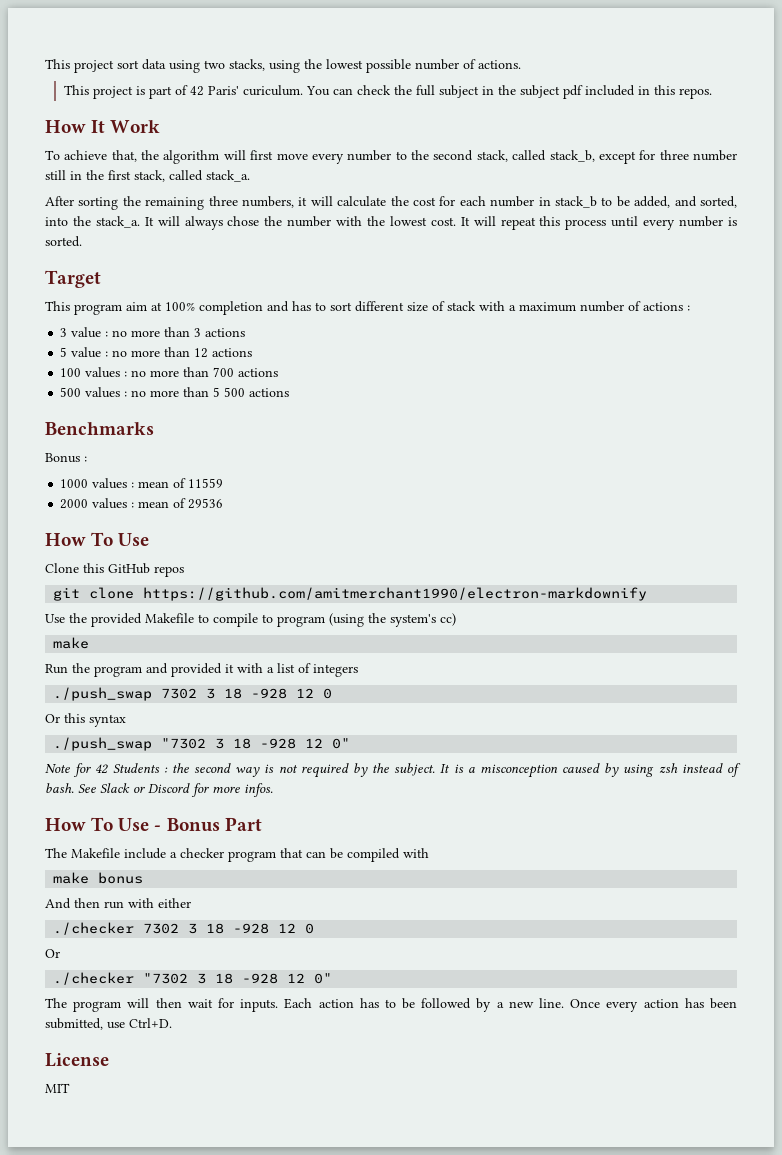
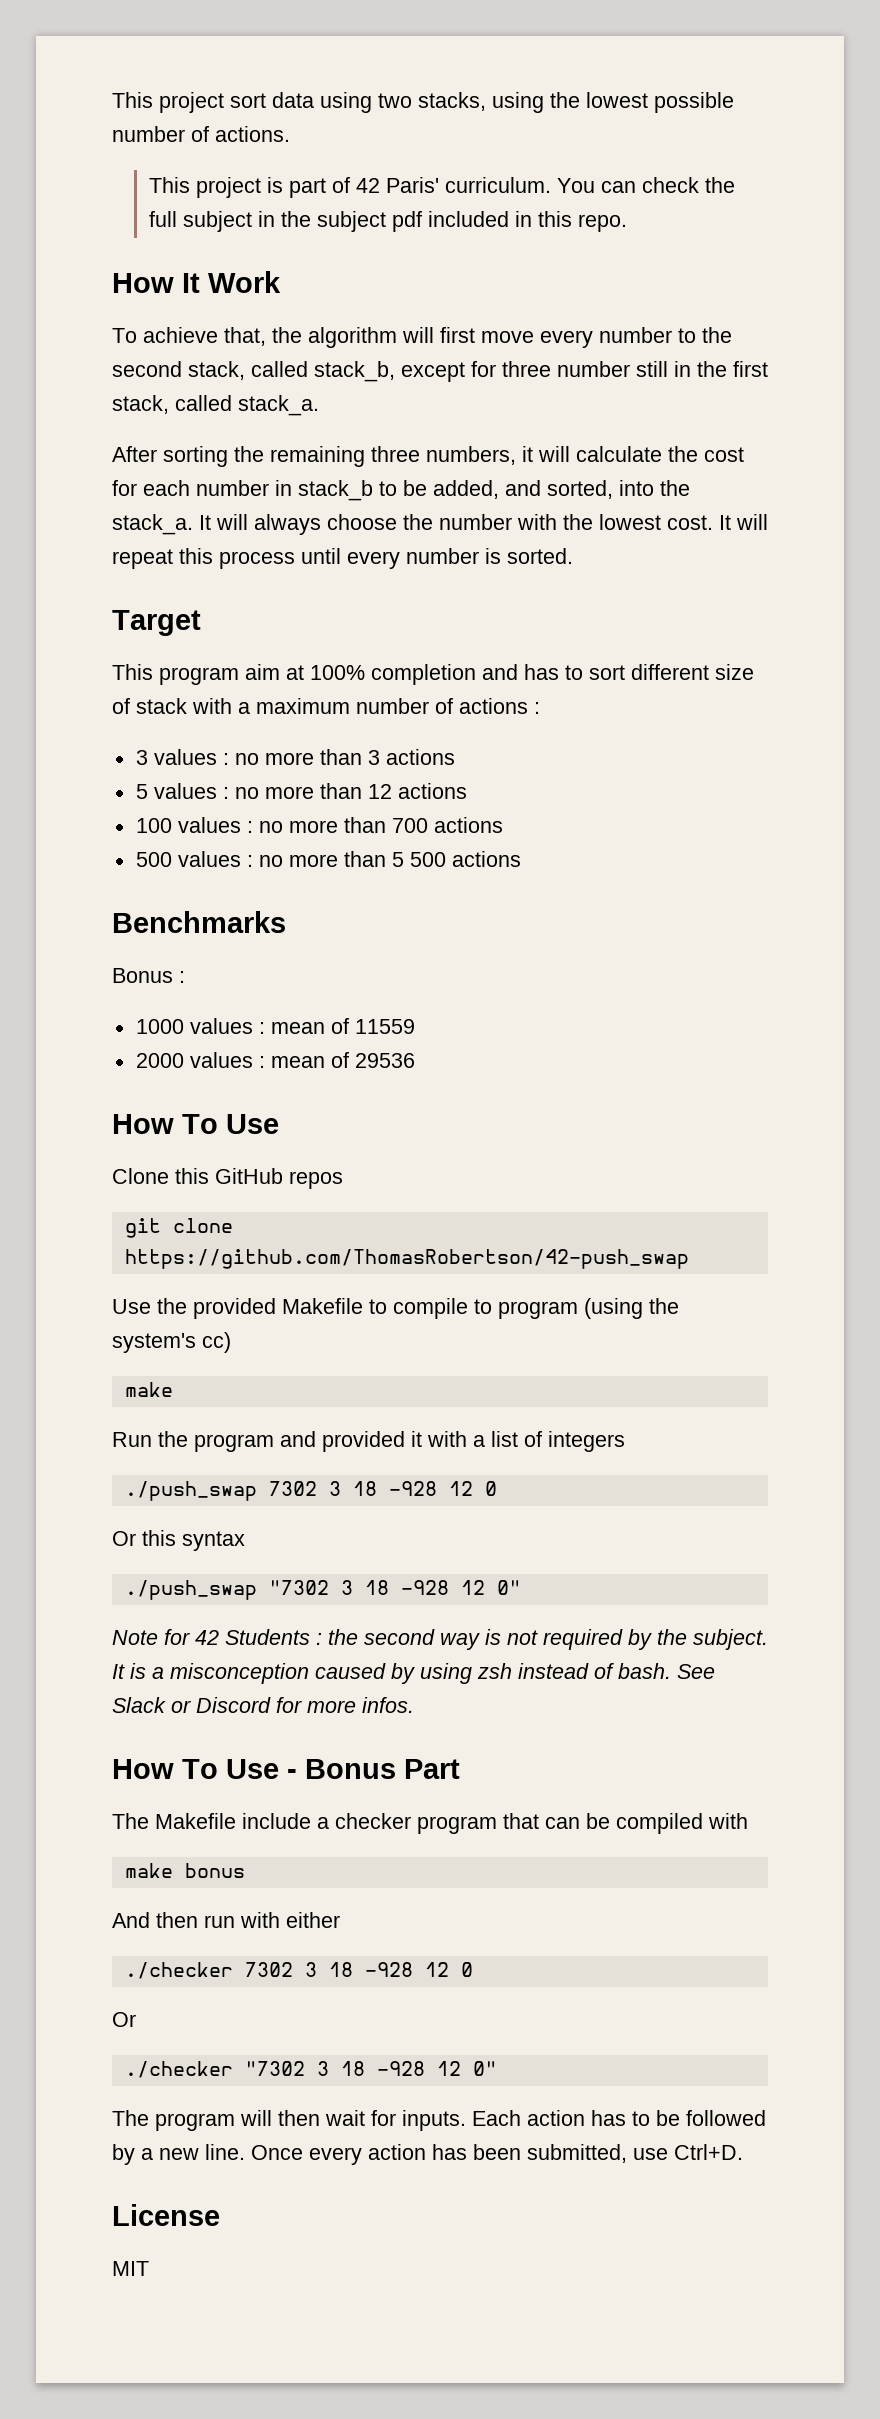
[242,85,303,96] curiculum. -> [444,177,551,193] curriculum.
[678,88,712,99] repos. -> [577,214,627,232] repo.
[227,216,260,226] chose -> [327,514,397,530] choose
[71,327,102,338] value -> [153,749,217,765] values
[71,347,102,358] value -> [153,783,217,799] values
[143,587,648,601] https://github.com/amitmerchant1990/electron-markdownify -> [124,1249,689,1269] https://github.com/ThomasRobertson/42-push_swap

